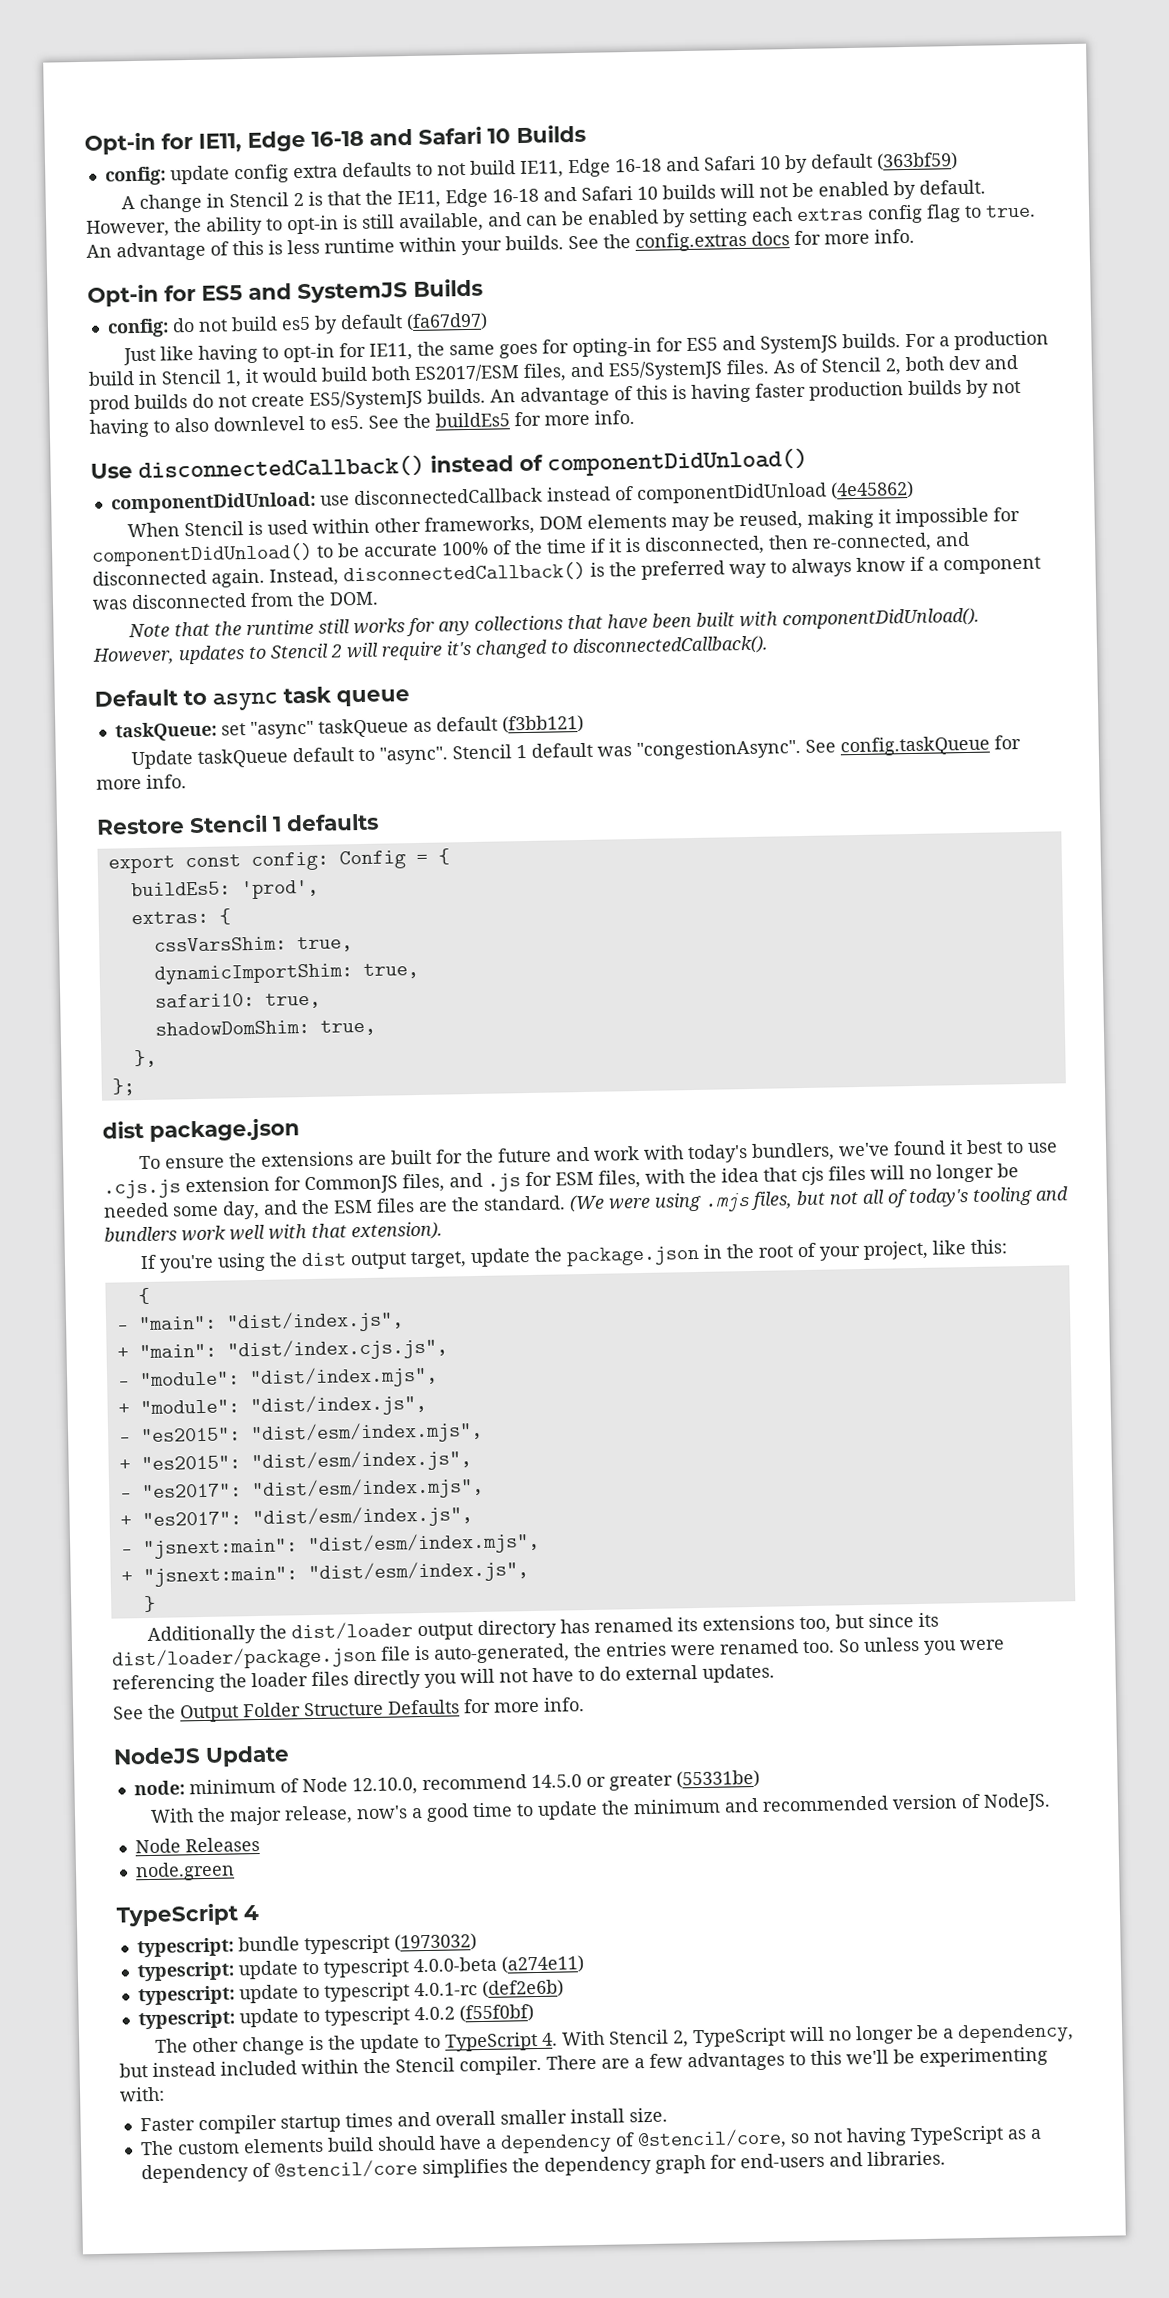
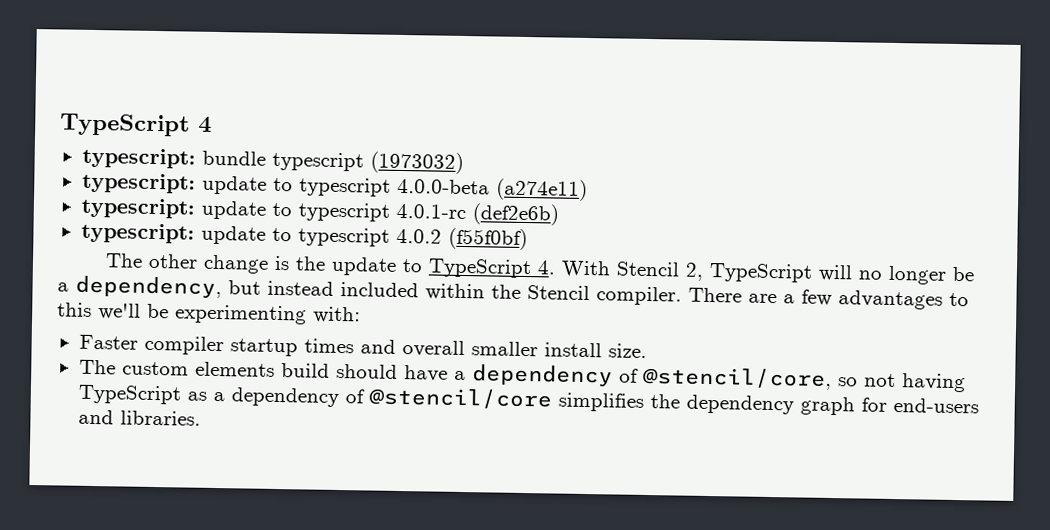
[84,124,586,155] [104,152,958,186] [121,179,987,213] [86,204,1036,238] [86,228,915,262] [87,278,483,307] [106,312,488,338] [123,330,1050,366] [88,355,1018,388] [89,379,1021,414] [89,409,635,438] [90,447,808,481] [110,480,914,514] [127,506,1021,538] [91,531,970,567] [92,556,1041,588] [92,591,379,610] [128,607,981,638] [92,635,769,665] [94,686,410,711] [114,714,584,742] [131,734,1022,770] [96,774,187,790] [96,813,379,835] [107,848,450,874] [130,879,319,900] [130,908,231,925] [153,936,353,953] [153,962,419,985] [154,992,321,1009] [154,1019,376,1036] [133,1049,157,1068] [111,1078,135,1096] [102,1118,300,1142] [139,1139,1059,1170] [103,1163,1019,1199] [103,1186,1069,1220] [104,1221,443,1242] [140,1239,1008,1273] [137,1287,150,1305] [116,1310,404,1334] [116,1337,448,1362] [117,1365,438,1390] [117,1393,427,1418] [118,1420,483,1446] [118,1449,472,1474] [119,1476,484,1502] [119,1505,473,1530] [120,1531,540,1560] [120,1560,529,1588] [143,1595,156,1613] [147,1612,940,1646] [112,1637,1005,1671] [112,1663,775,1694] [113,1697,585,1723] [113,1745,290,1767] [133,1769,760,1796] [150,1792,1052,1826] [134,1837,260,1854] [134,1861,235,1882] Opt-in for IE11, Edge 16-18 and Safari 10 Builds // config: update config extra defaults to not build IE11, Edge 16-18 and Safari 10 by default (363bf59) // A change in Stencil 2 is that the IE11, Edge 16-18 and Safari 10 builds will not be enabled by default. However, the ability to opt-in is still available, and can be enabled by setting each extras config flag to true. An advantage of this is less runtime within your builds. See the config.extras docs for more info. // Opt-in for ES5 and SystemJS Builds // config: do not build es5 by default (fa67d97) // Just like having to opt-in for IE11, the same goes for opting-in for ES5 and SystemJS builds. For a production build in Stencil 1, it would build both ES2017/ESM files, and ES5/SystemJS files. As of Stencil 2, both dev and prod builds do not create ES5/SystemJS builds. An advantage of this is having faster production builds by not having to also downlevel to es5. See the buildEs5 for more info. // Use disconnectedCallback() instead of componentDidUnload() // componentDidUnload: use disconnectedCallback instead of componentDidUnload (4e45862) // When Stencil is used within other frameworks, DOM elements may be reused, making it impossible for componentDidUnload() to be accurate 100% of the time if it is disconnected, then re-connected, and disconnected again. Instead, disconnectedCallback() is the preferred way to always know if a component was disconnected from the DOM. // Note that the runtime still works for any collections that have been built with componentDidUnload(). However, updates to Stencil 2 will require it's changed to disconnectedCallback(). // Default to async task queue // taskQueue: set "async" taskQueue as default (f3bb121) // Update taskQueue default to "async". Stencil 1 default was "congestionAsync". See config.taskQueue for more info. // Restore Stencil 1 defaults // export const config: Config = { // buildEs5: 'prod', // extras: { // cssVarsShim: true, // dynamicImportShim: true, // safari10: true, // shadowDomShim: true, // }, // }; // dist package.json // To ensure the extensions are built for the future and work with today's bundlers, we've found it best to use .cjs.js extension for CommonJS files, and .js for ESM files, with the idea that cjs files will no longer be needed some day, and the ESM files are the standard. (We were using .mjs files, but not all of today's tooling and bundlers work well with that extension). // If you're using the dist output target, update the package.json in the root of your project, like this: // { // - "main": "dist/index.js", // + "main": "dist/index.cjs.js", // - "module": "dist/index.mjs", // + "module": "dist/index.js", // - "es2015": "dist/esm/index.mjs", // + "es2015": "dist/esm/index.js", // - "es2017": "dist/esm/index.mjs", // + "es2017": "dist/esm/index.js", // - "jsnext:main": "dist/esm/index.mjs", // + "jsnext:main": "dist/esm/index.js", // } // Additionally the dist/loader output directory has renamed its extensions too, but since its dist/loader/package.json file is auto-generated, the entries were renamed too. So unless you were referencing the loader files directly you will not have to do external updates. // See the Output Folder Structure Defaults for more info. // NodeJS Update // node: minimum of Node 12.10.0, recommend 14.5.0 or greater (55331be) // With the major release, now's a good time to update the minimum and recommended version of NodeJS. // Node Releases // node.green // -> (60, 125) none

